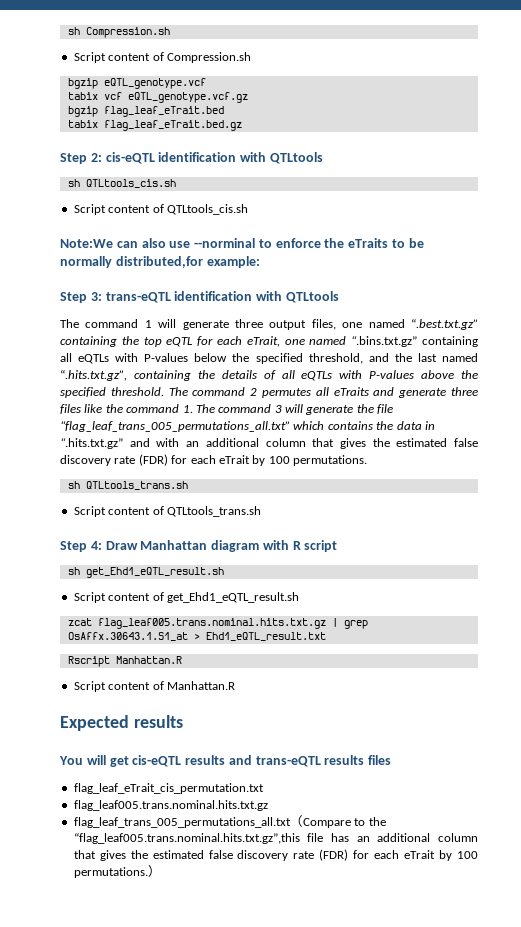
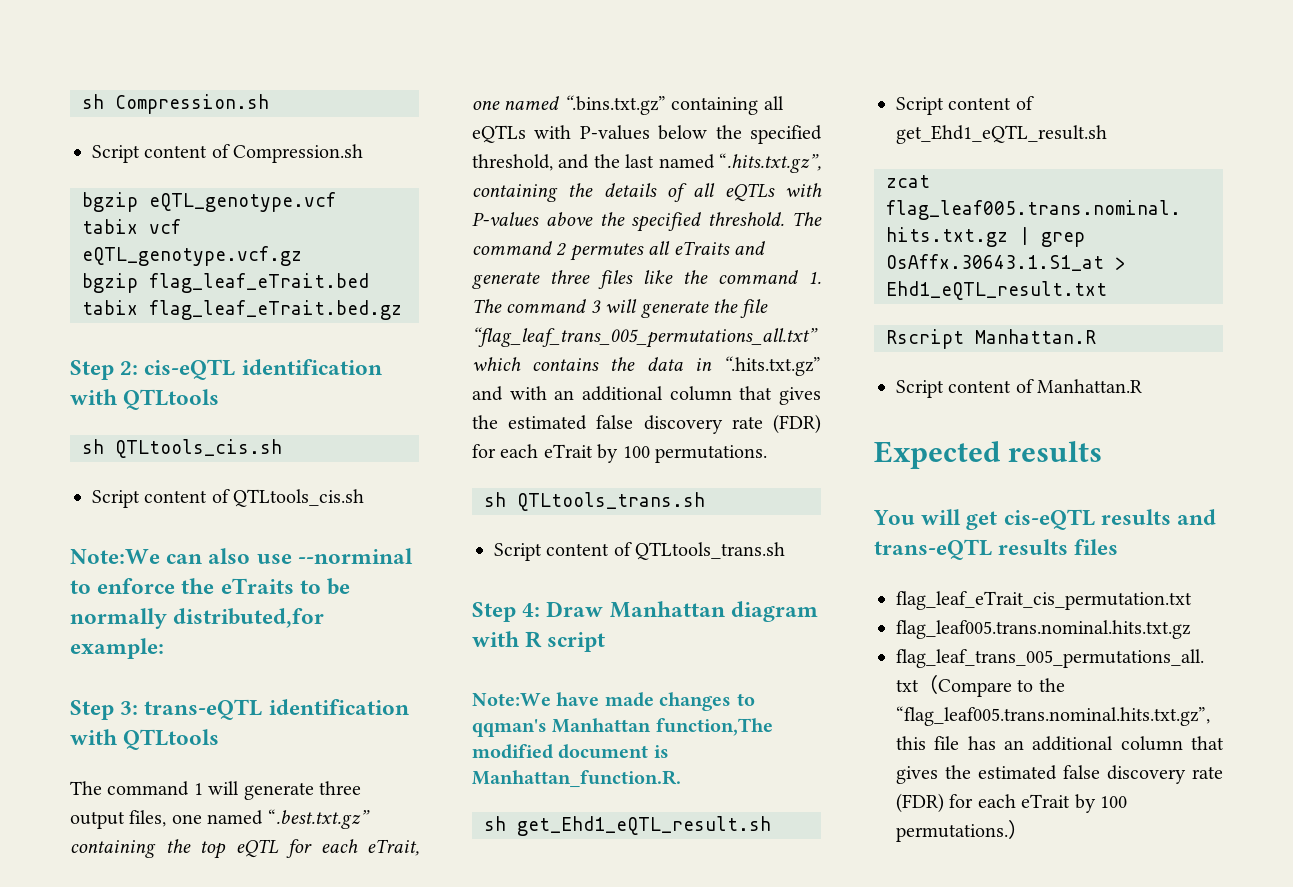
(338, 546) none -> [472,692,755,711] [472,718,773,737] [472,744,669,759] [472,770,681,788] // Note:We have made changes to qqman's Manhattan function,The modified document is Manhattan_function.R.

